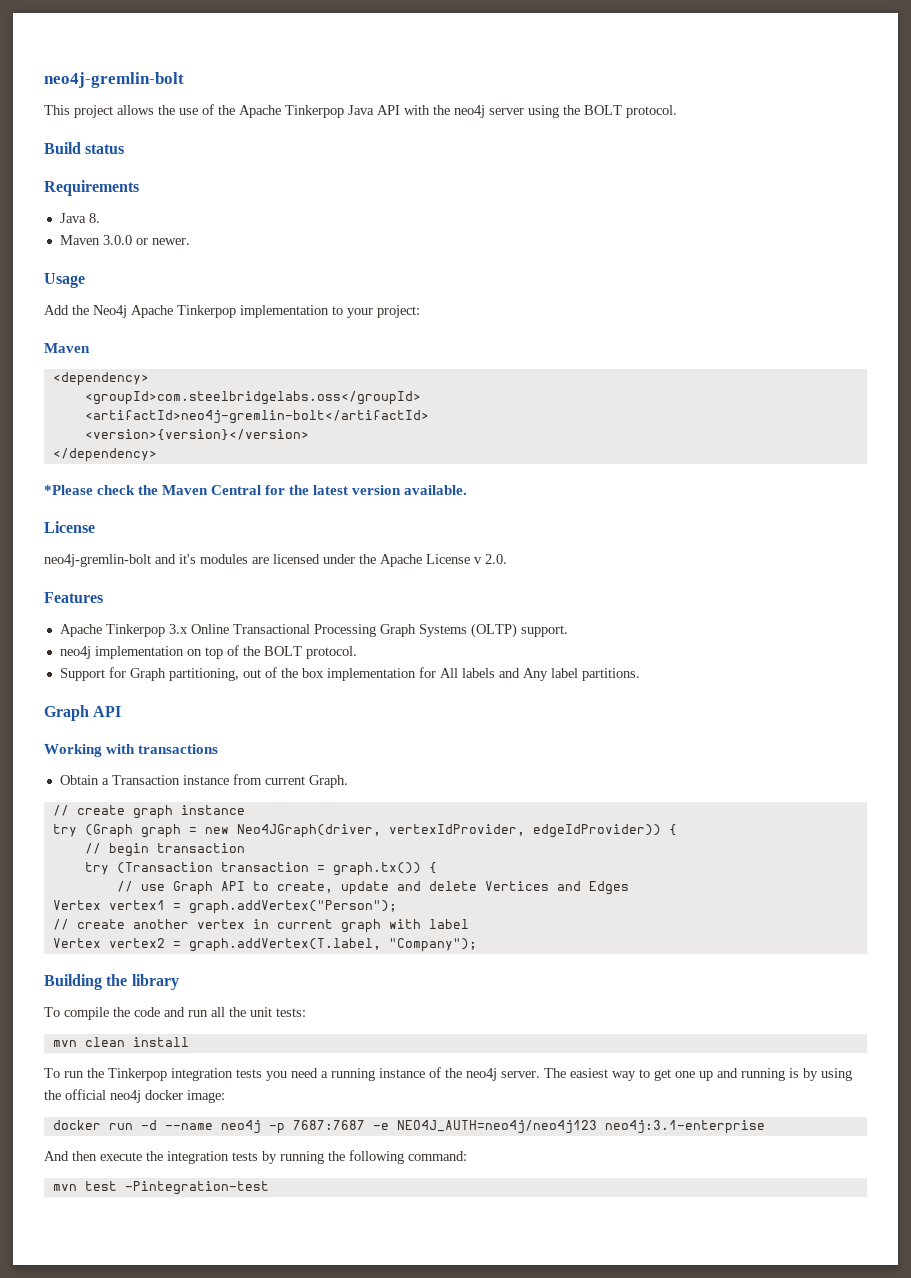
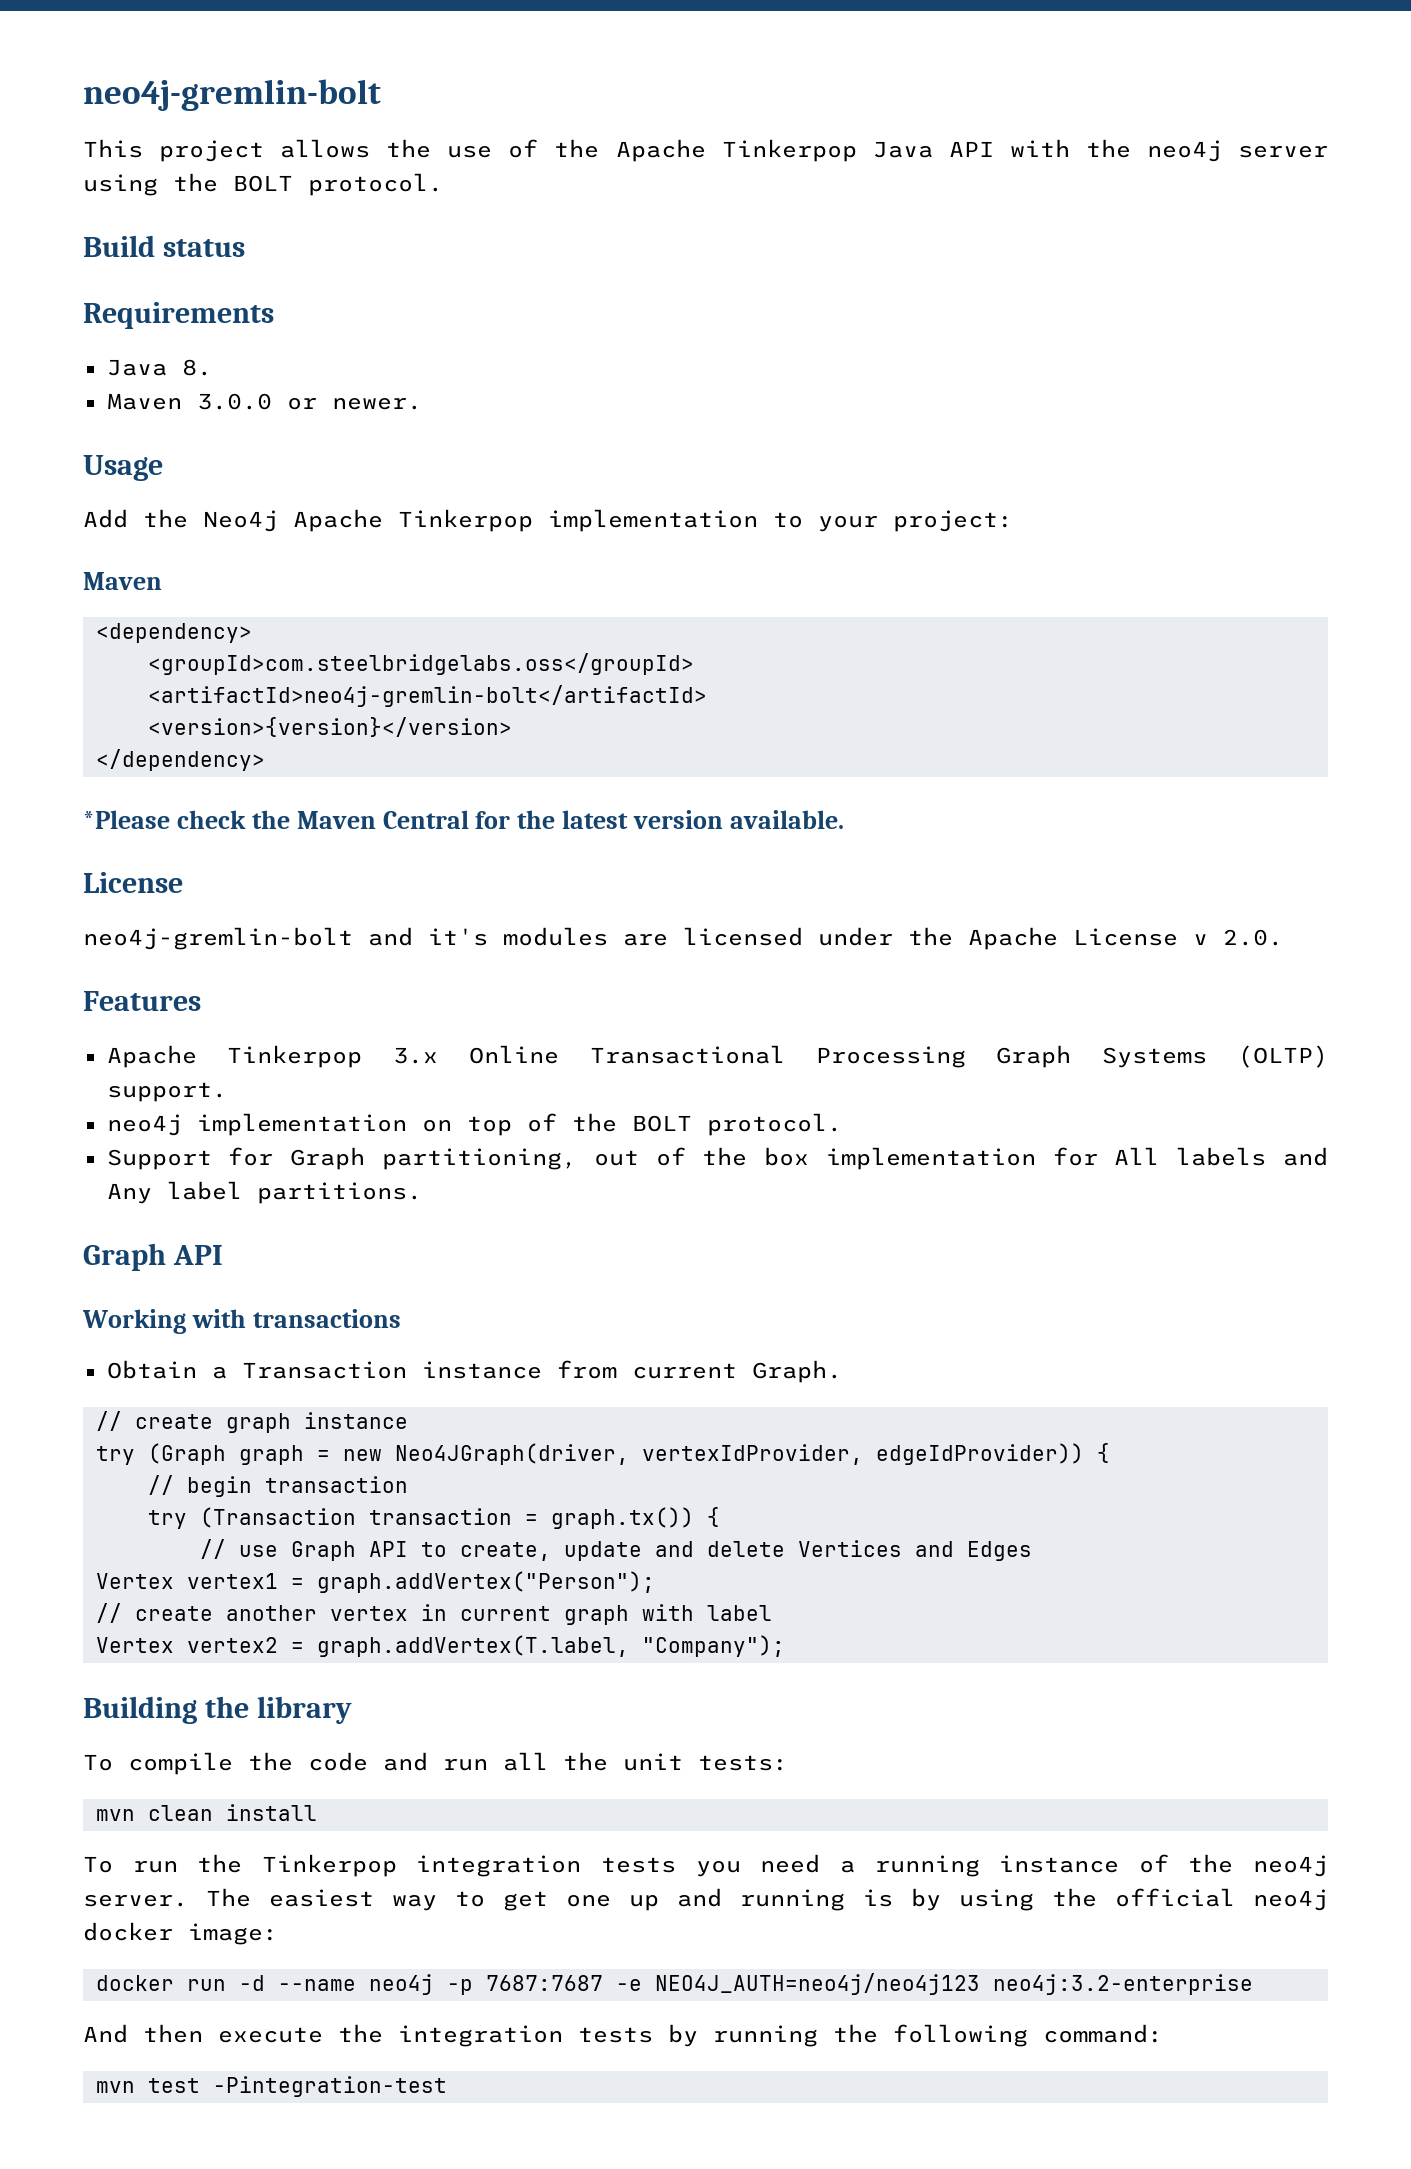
[604,1120,765,1134] neo4j:3.1-enterprise -> [992,1974,1253,1995] neo4j:3.2-enterprise

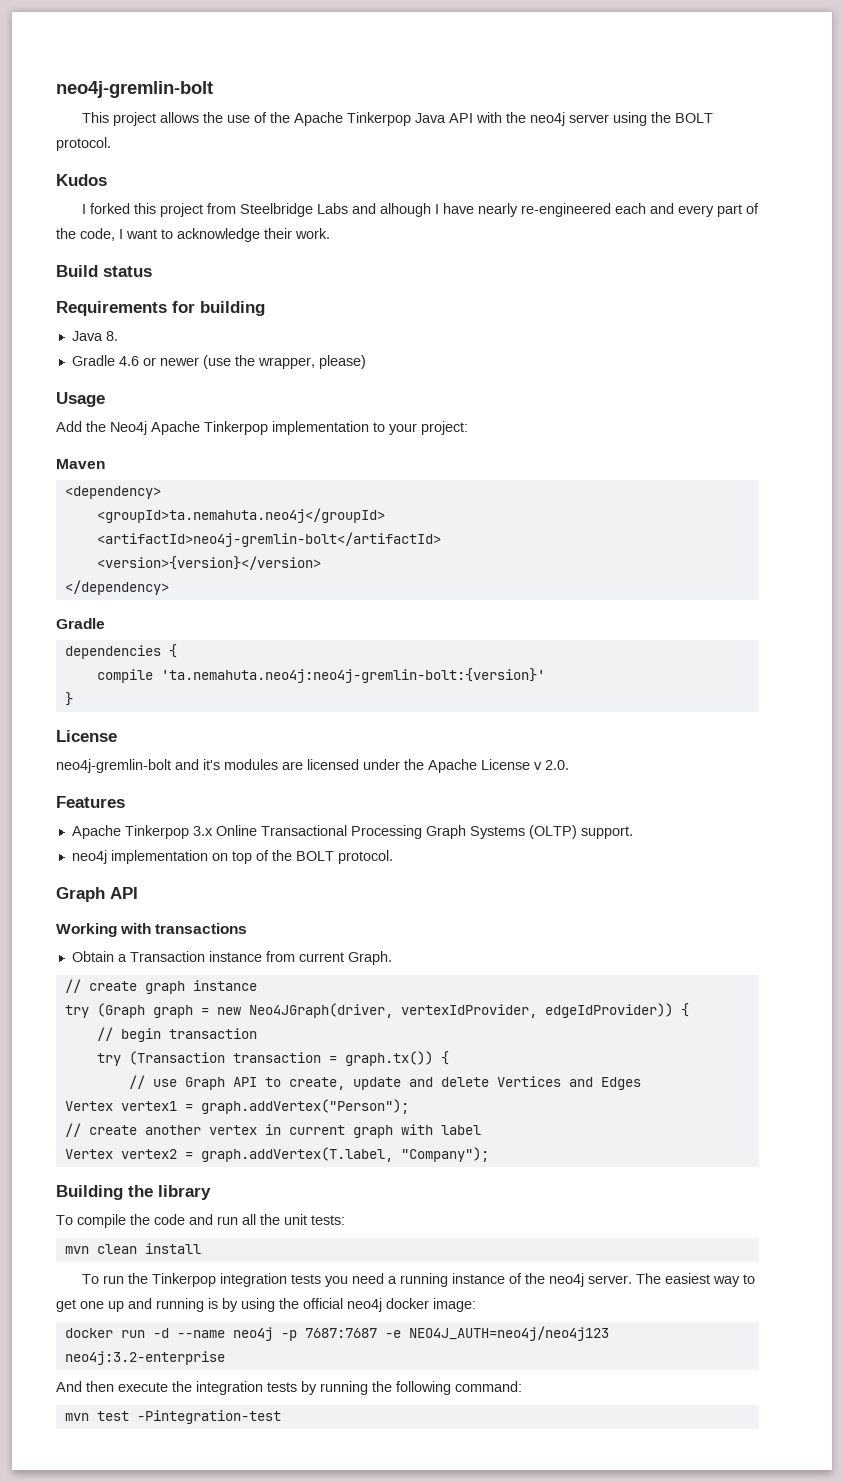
(443, 184) none -> [56,174,107,186] [81,203,759,217] [56,228,330,242] // Kudos // I forked this project from Steelbridge Labs and alhough I have nearly re-engineered each and every part of the code, I want to acknowledge their work.
(274, 315) none -> [172,301,265,316] for building
[106,393,422,410] Maven 3.0.0 or newer. -> [71,355,366,369] Gradle 4.6 or newer (use the wrapper, please)
[147,653,694,675] <groupId>com.steelbridgelabs.oss</groupId> -> [96,508,385,523] <groupId>ta.nemahuta.neo4j</groupId>
[83,810,844,829] *Please check the Maven Central for the latest version available. -> [56,618,105,629] [64,644,177,659] [96,668,545,683] [64,692,73,706] Gradle // dependencies { // compile 'ta.nemahuta.neo4j:neo4j-gremlin-bolt:{version}' // }
[106,1147,1329,1170] [106,1181,422,1204] // Support for Graph partitioning, out of the box implementation for All labels and Any label partitions. -> (393, 857) none

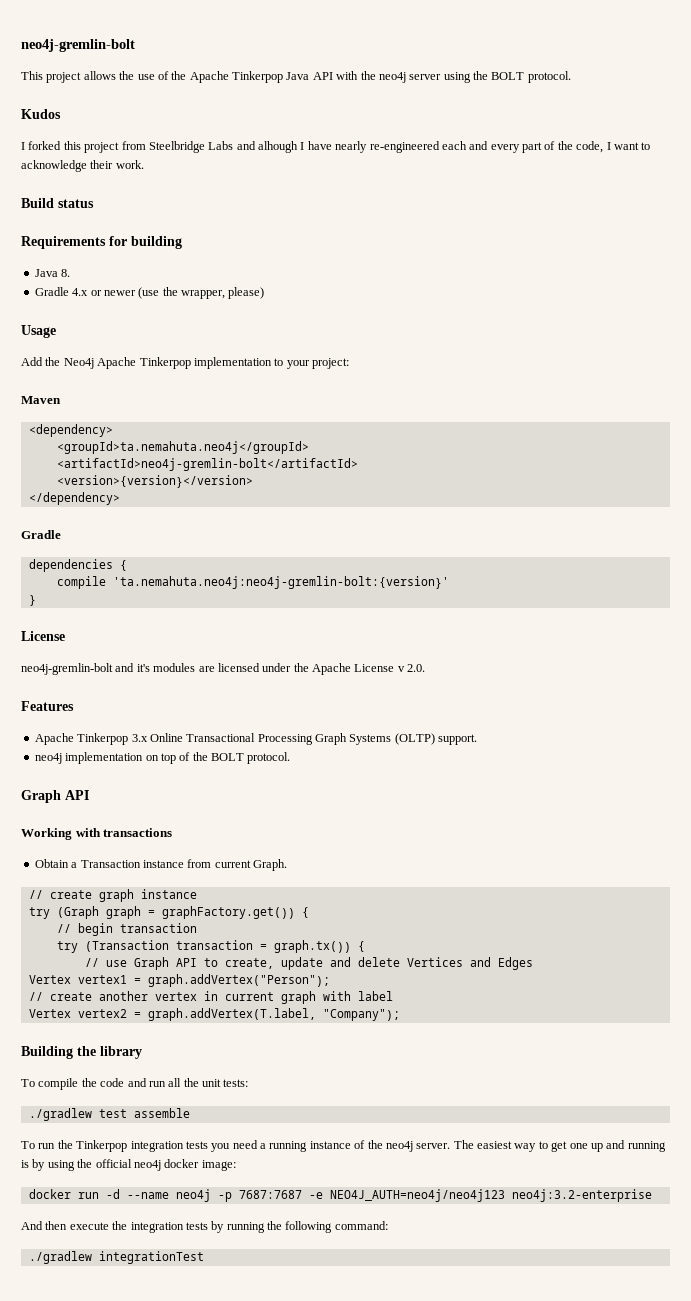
[118,356,139,366] 4.6 -> [72,288,89,296] 4.x
[216,1003,673,1018] new Neo4JGraph(driver, vertexIdProvider, edgeIdProvider)) -> [161,906,295,919] graphFactory.get())
[64,1243,201,1254] mvn clean install -> [28,1108,190,1121] ./gradlew test assemble
[64,1410,281,1424] mvn test -Pintegration-test -> [28,1251,204,1264] ./gradlew integrationTest

